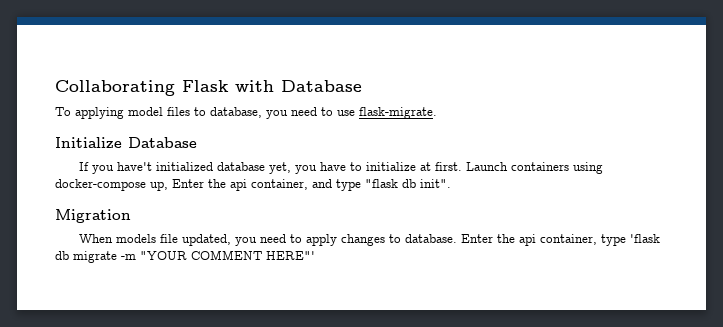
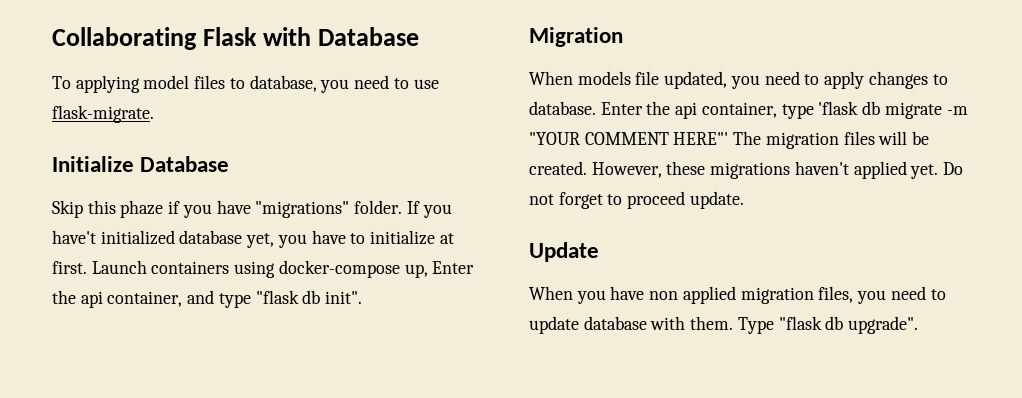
(197, 142) none -> [52,200,403,218] Skip this phaze if you have "migrations" folder.
(315, 255) none -> [733,131,930,149] [529,161,964,179] [529,191,744,209] [529,242,599,262] [529,286,946,304] [529,316,919,334] The migration files will be created. However, these migrations haven't applied yet. Do not forget to proceed update. // Update // When you have non applied migration files, you need to update database with them. Type "flask db upgrade".

